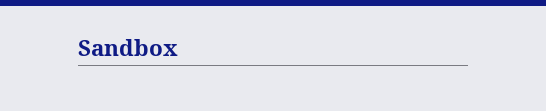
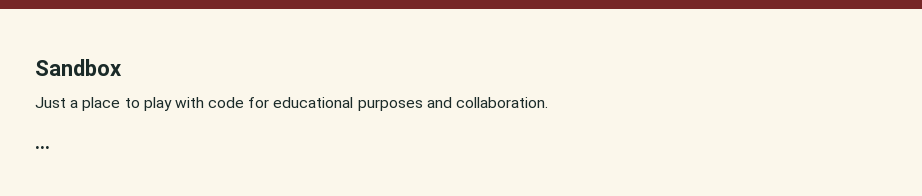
(178, 47) none -> [35,97,549,111] [35,146,50,149] // Just a place to play with code for educational purposes and collaboration. // ...

